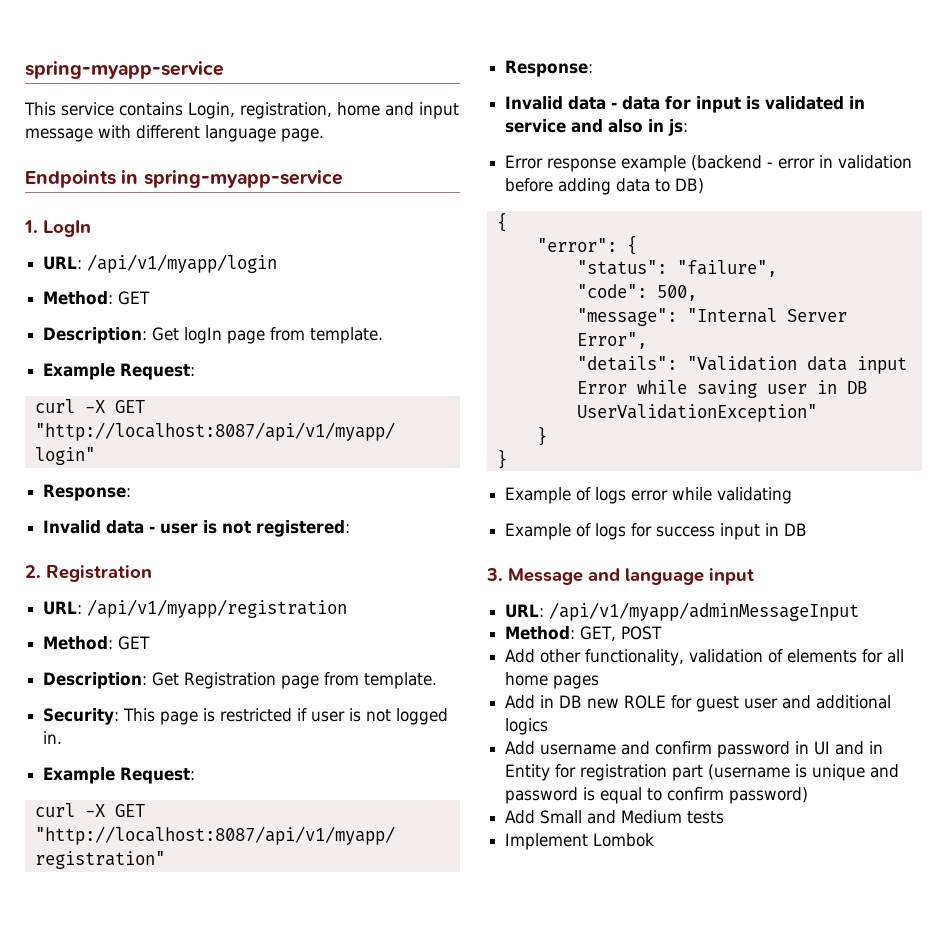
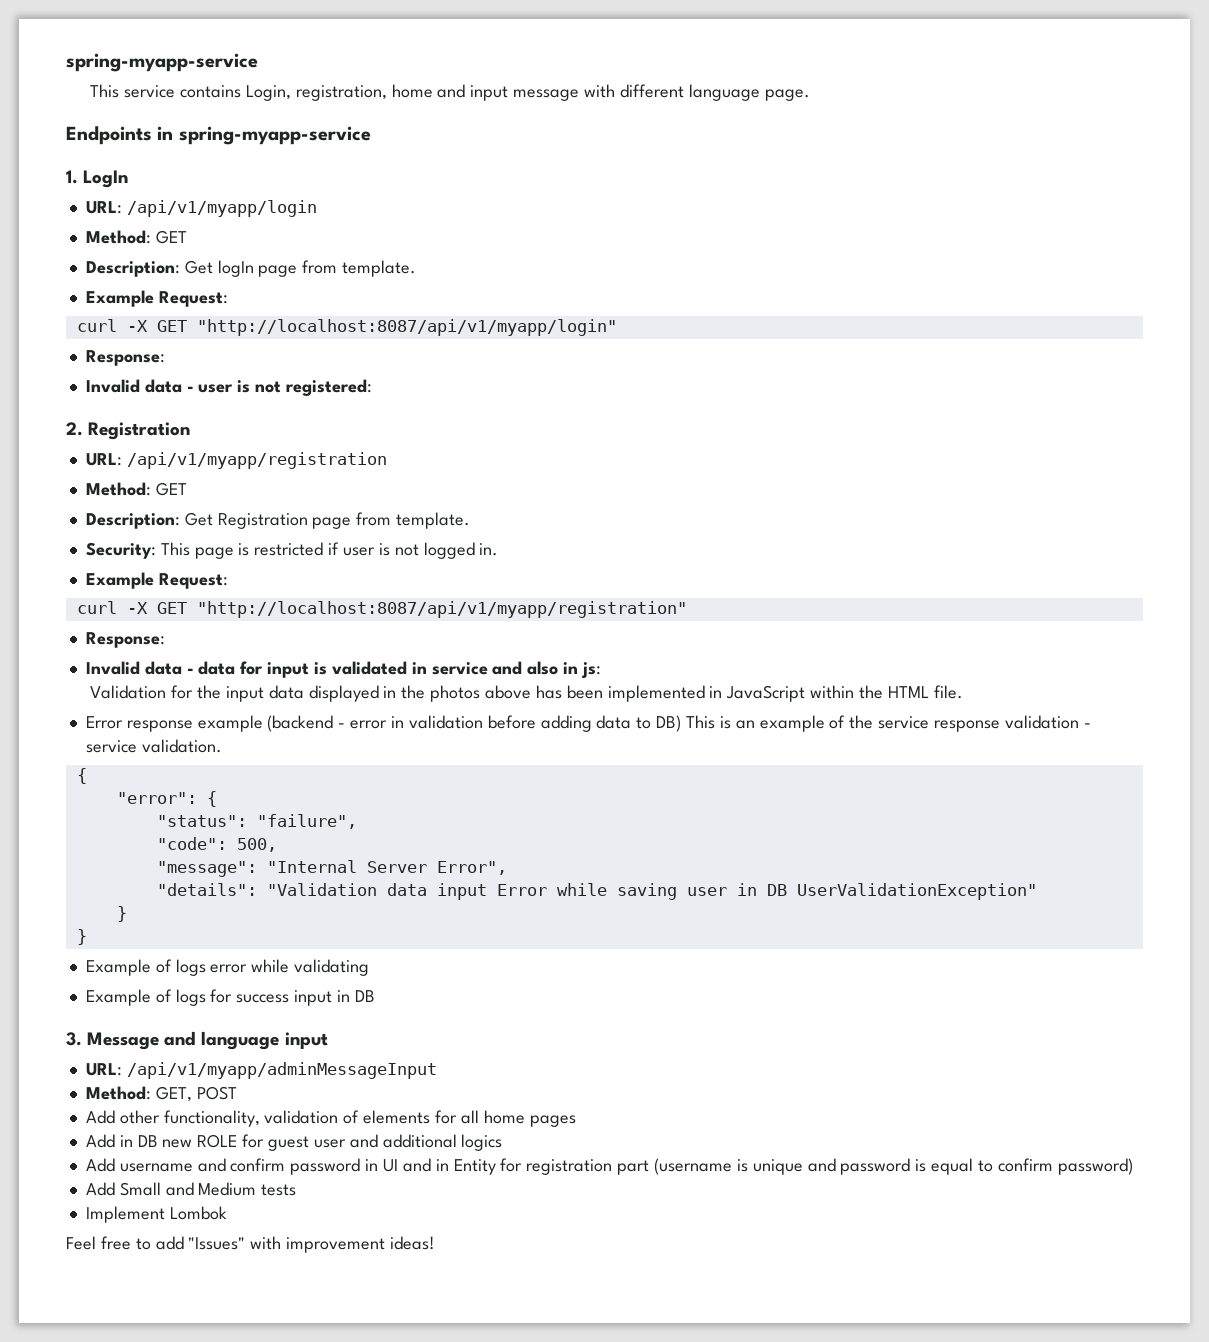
(689, 127) none -> [90,685,963,702] // Validation for the input data displayed in the photos above has been implemented in JavaScript within the HTML file.
(705, 186) none -> [685,715,1091,732] [85,739,222,753] This is an example of the service response validation - service validation.
(655, 840) none -> [66,1236,436,1253] // Feel free to add "Issues" with improvement ideas!

